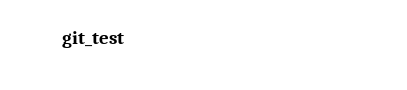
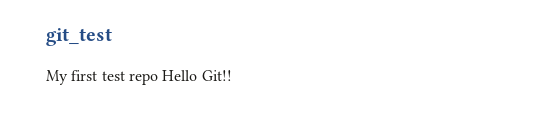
(124, 39) none -> [46,70,232,85] // My first test repo Hello Git!!

